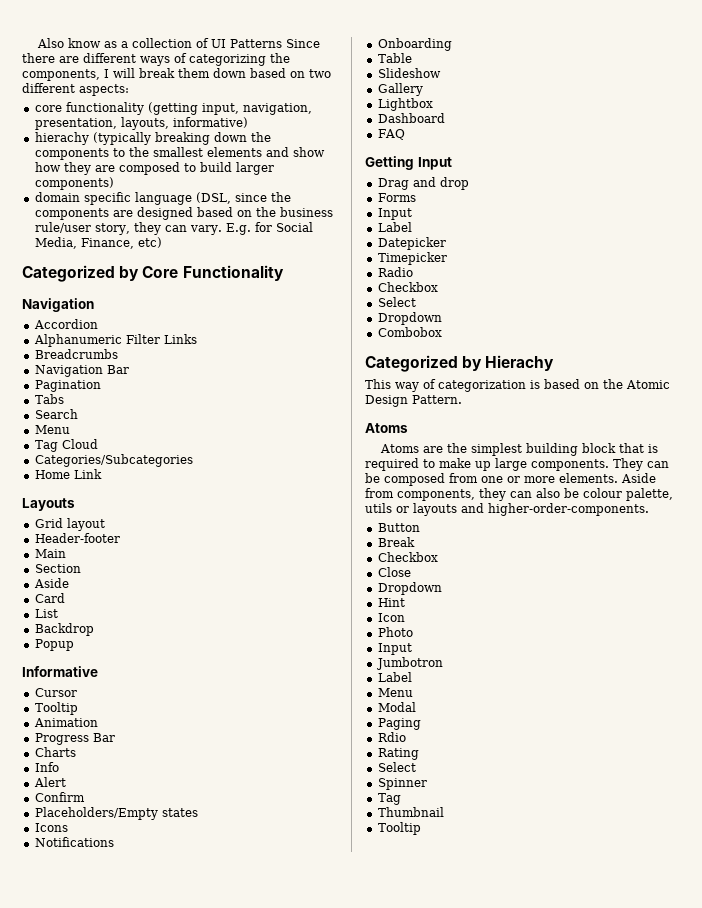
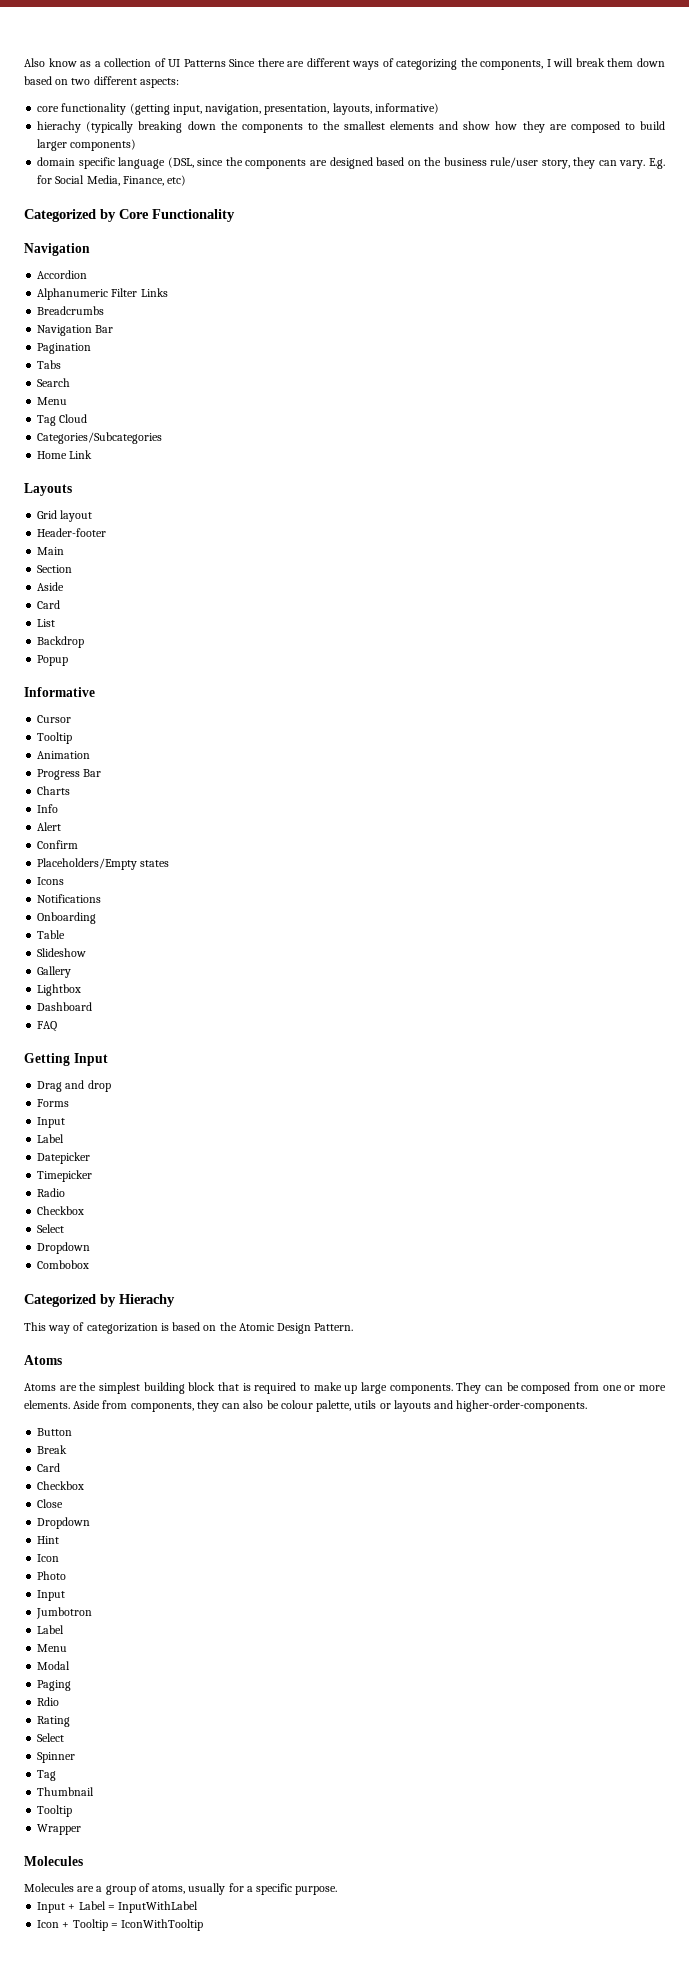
(415, 542) none -> [37,1463,61,1472] // Card
(421, 828) none -> [37,1824,82,1835] [24,1856,83,1866] [24,1883,338,1895] [37,1901,199,1913] [37,1919,204,1931] // Wrapper // Molecules // Molecules are a group of atoms, usually for a specific purpose. // Input + Label = InputWithLabel // Icon + Tooltip = IconWithTooltip

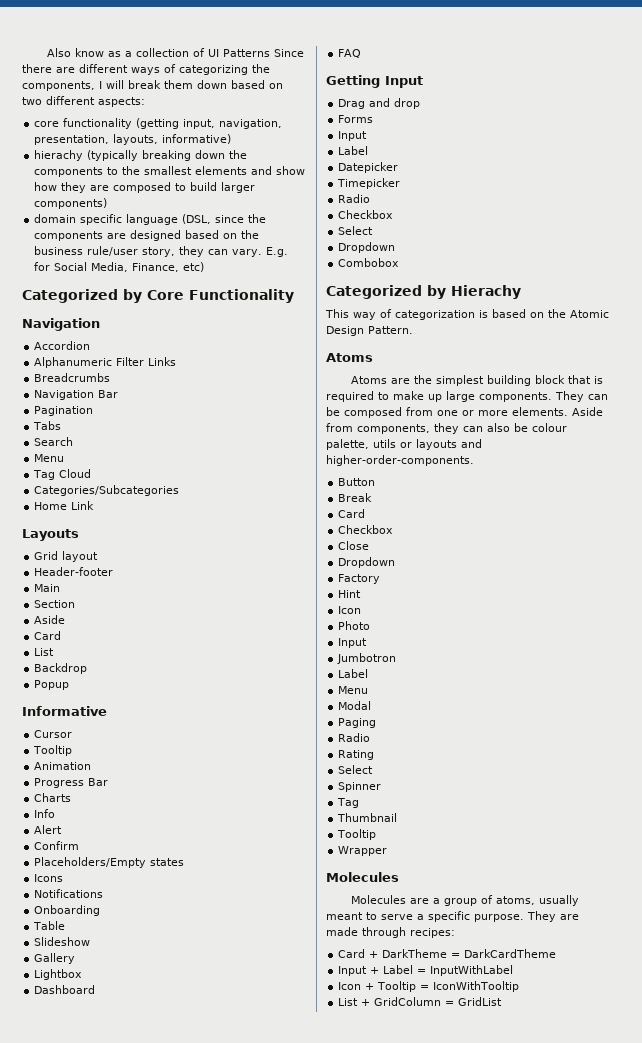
(91, 1523) none -> [338,574,381,584] // Factory
[37,1697,60,1706] Rdio -> [338,733,371,742] Radio
[228,1883,244,1892] for -> [326,912,413,920] meant to serve
(338, 1890) none -> [527,911,579,922] [326,927,455,938] [338,949,557,958] They are made through recipes: // Card + DarkTheme = DarkCardTheme
(204, 1925) none -> [338,997,503,1006] // List + GridColumn = GridList

